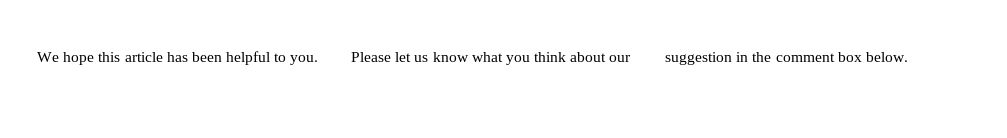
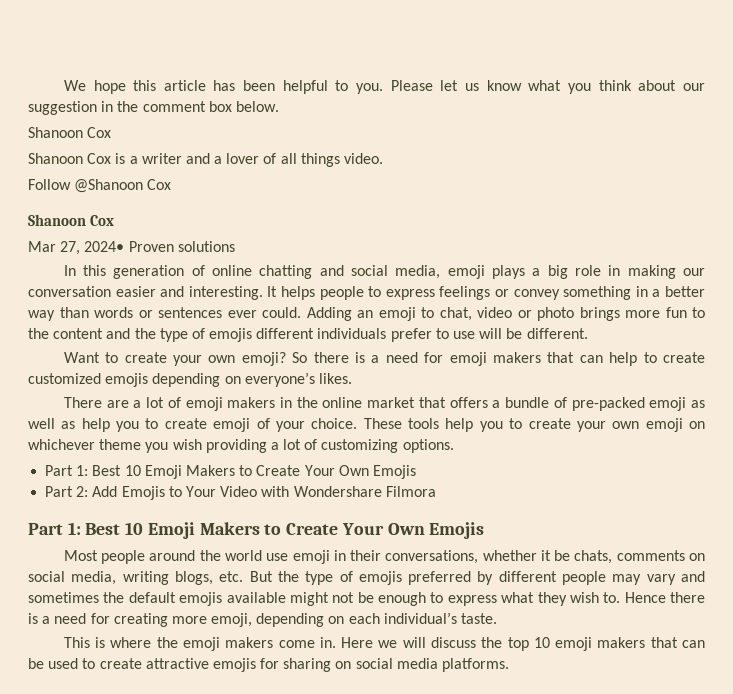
(908, 57) none -> [28,127,112,138] [28,153,384,167] [28,179,172,193] [28,214,115,226] [28,241,235,255] [63,265,705,279] [28,286,706,300] [28,307,705,321] [28,328,588,342] [63,352,705,366] [28,372,352,387] [63,397,705,411] [28,418,705,432] [28,439,454,453] [45,465,416,479] [45,486,436,500] [28,522,485,539] [63,550,706,564] [28,571,705,585] [28,592,705,606] [28,612,498,627] [63,637,706,651] [28,658,510,672] // Shanoon Cox // Shanoon Cox is a writer and a lover of all things video. // Follow @Shanoon Cox // Shanoon Cox // Mar 27, 2024• Proven solutions // In this generation of online chatting and social media, emoji plays a big role in making our conversation easier and interesting. It helps people to express feelings or convey something in a better way than words or sentences ever could. Adding an emoji to chat, video or photo brings more fun to the content and the type of emojis different individuals prefer to use will be different. // Want to create your own emoji? So there is a need for emoji makers that can help to create customized emojis depending on everyone’s likes. // There are a lot of emoji makers in the online market that offers a bundle of pre-packed emoji as well as help you to create emoji of your choice. These tools help you to create your own emoji on whichever theme you wish providing a lot of customizing options. // Part 1: Best 10 Emoji Makers to Create Your Own Emojis // Part 2: Add Emojis to Your Video with Wondershare Filmora // Part 1: Best 10 Emoji Makers to Create Your Own Emojis // Most people around the world use emoji in their conversations, whether it be chats, comments on social media, writing blogs, etc. But the type of emojis preferred by different people may vary and sometimes the default emojis available might not be enough to express what they wish to. Hence there is a need for creating more emoji, depending on each individual’s taste. // This is where the emoji makers come in. Here we will discuss the top 10 emoji makers that can be used to create attractive emojis for sharing on social media platforms.

